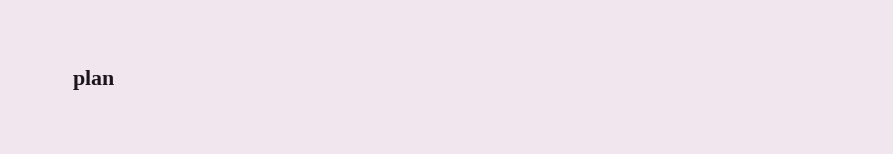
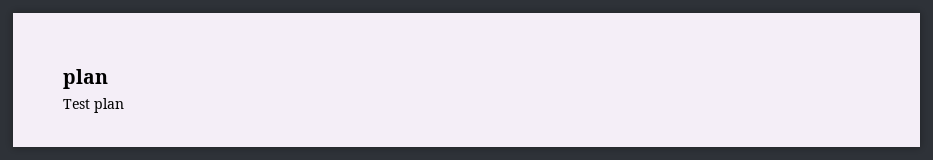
[73,70,114,90] plan -> [63,69,108,89] [63,98,124,113] plan // Test plan

